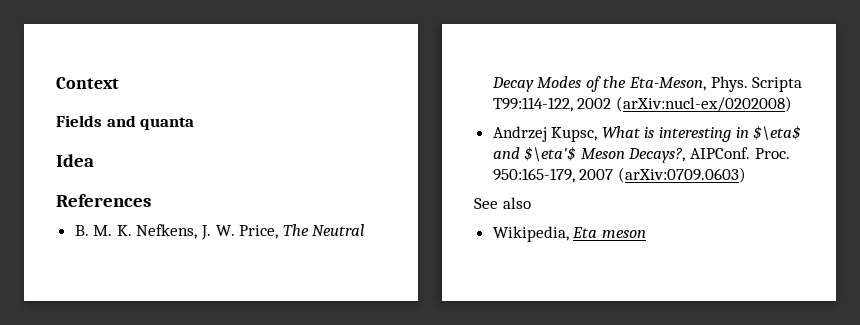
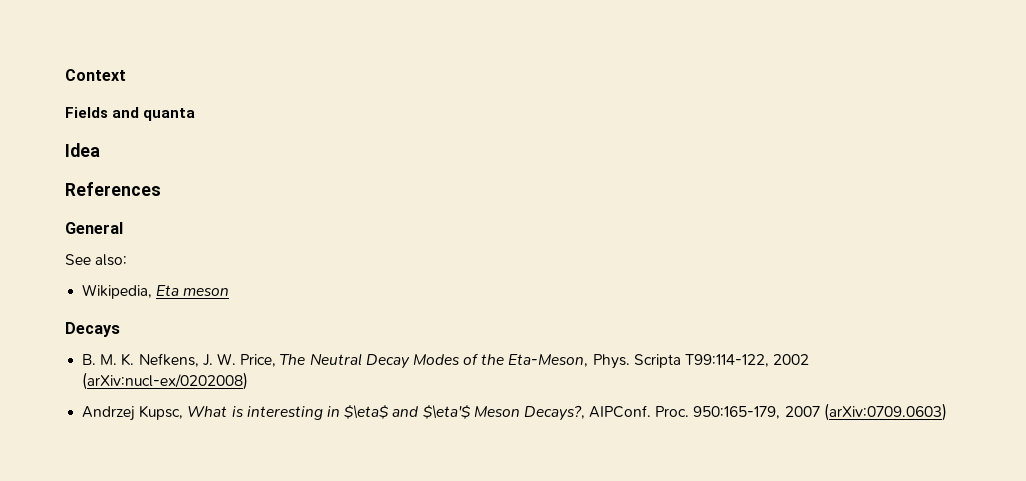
(151, 200) none -> [65,222,123,234] [65,254,128,266] [82,284,230,299] [65,322,120,337] // General // See also: // Wikipedia, Eta meson // Decays
[474,197,531,209] [492,226,646,242] // See also // Wikipedia, Eta meson -> (947, 412) none

